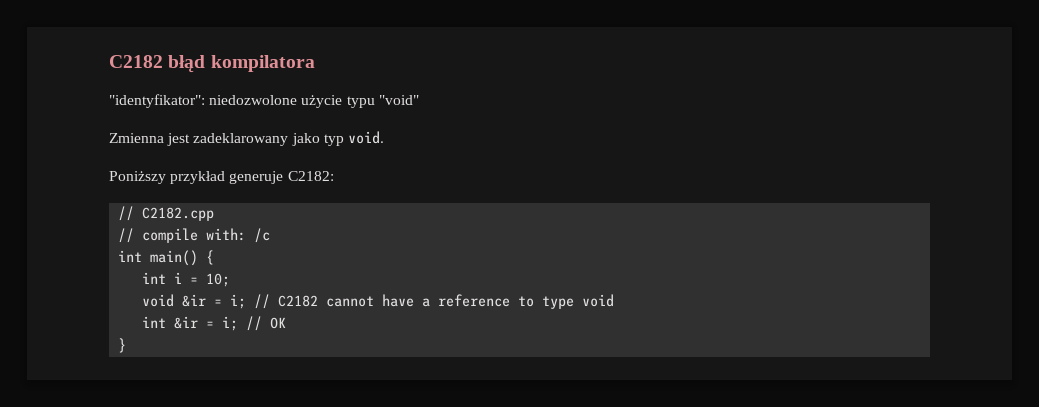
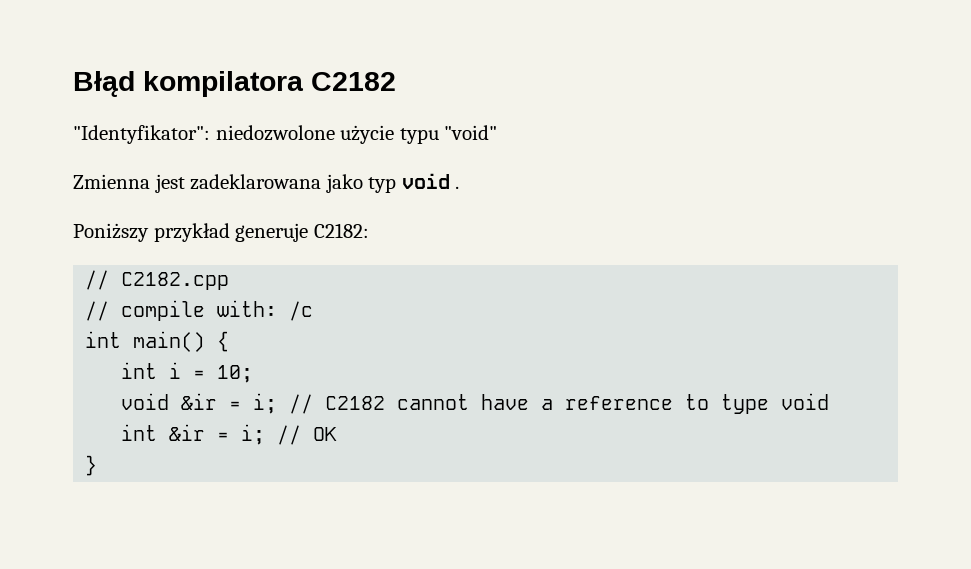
[109,55,315,73] [109,94,205,108] C2182 błąd kompilatora // "identyfikator": -> [73,71,396,97] [73,125,210,144] Błąd kompilatora C2182 // "Identyfikator":
[193,133,289,146] zadeklarowany -> [190,174,322,190] zadeklarowana
[347,131,384,144] void. -> [401,173,460,189] void .

